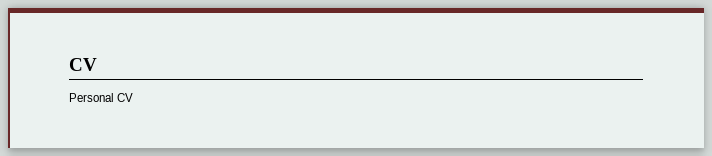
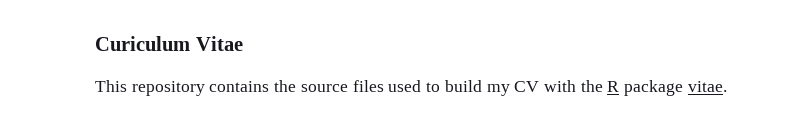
[69,58,97,71] [69,93,134,102] CV // Personal CV -> [95,36,243,51] [95,80,727,96] Curiculum Vitae // This repository contains the source files used to build my CV with the R package vitae.

